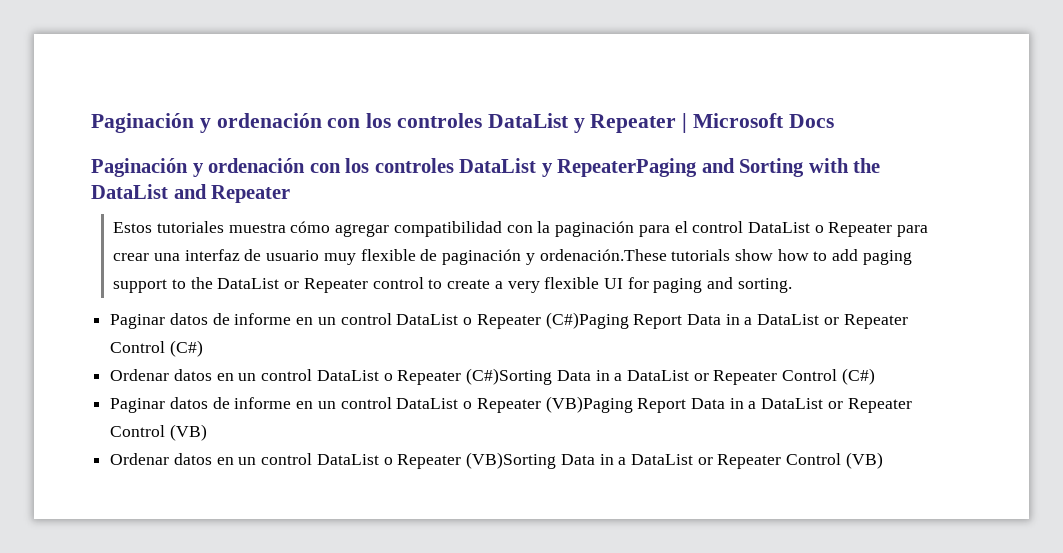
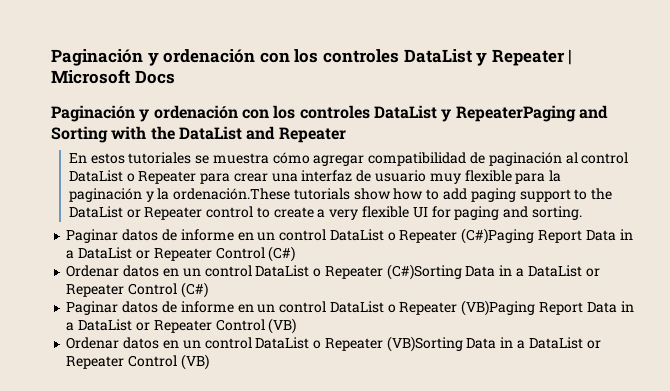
[113,221,688,237] Estos tutoriales muestra cómo agregar compatibilidad con la paginación para el -> [68,152,578,166] En estos tutoriales se muestra cómo agregar compatibilidad de paginación al
[420,249,438,261] de -> [515,170,562,184] para la
(535, 259) none -> [157,188,170,200] la

